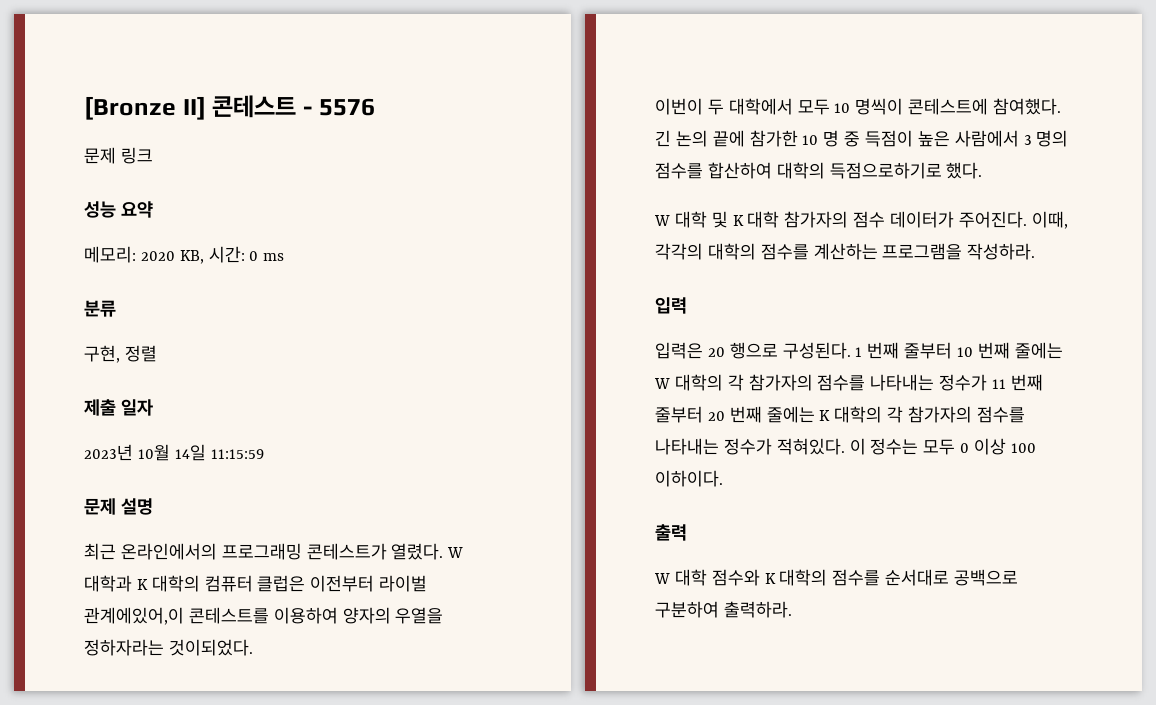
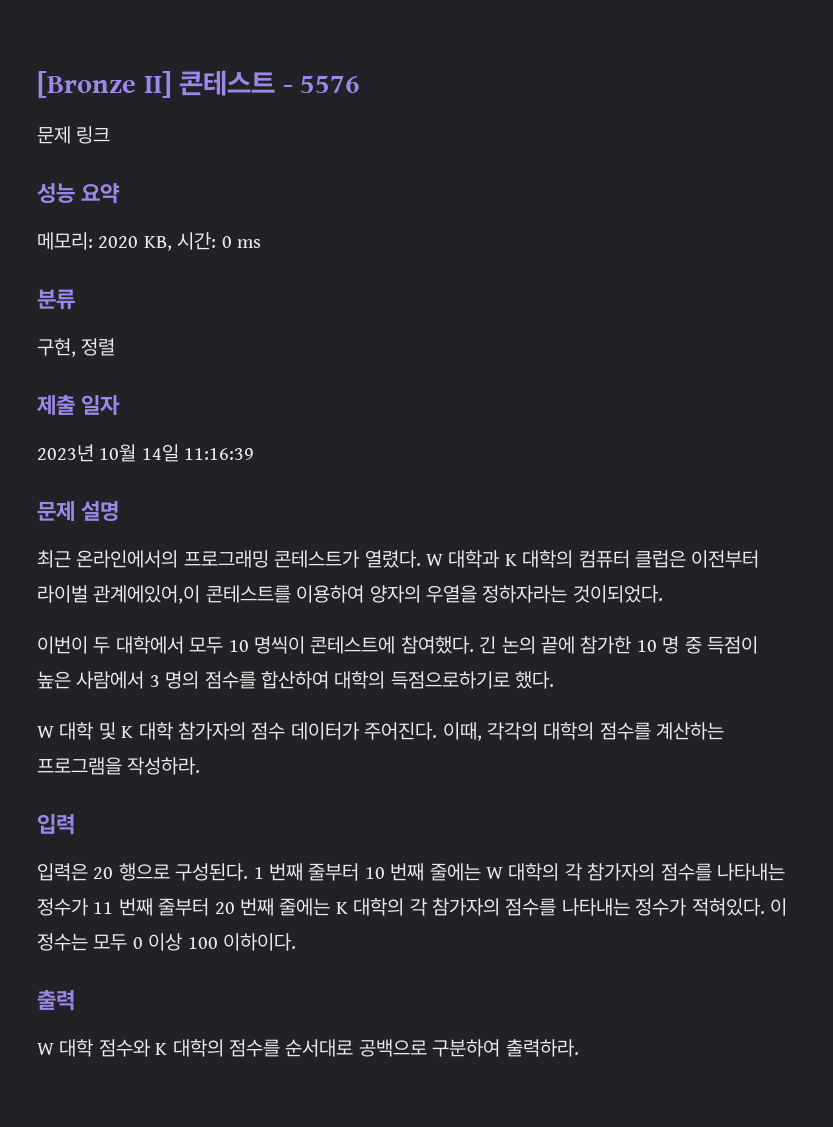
[210,449,264,459] 11:15:59 -> [184,448,255,460] 11:16:39

